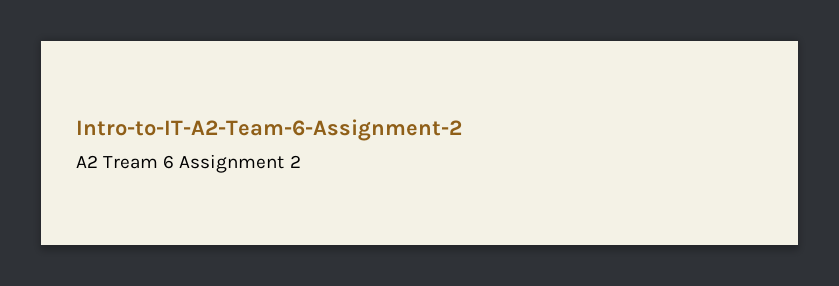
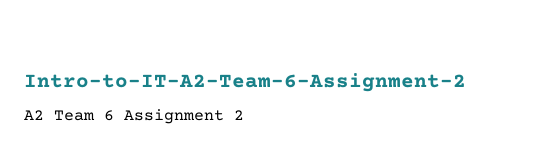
[103,156,159,169] Tream -> [54,110,95,121] Team

